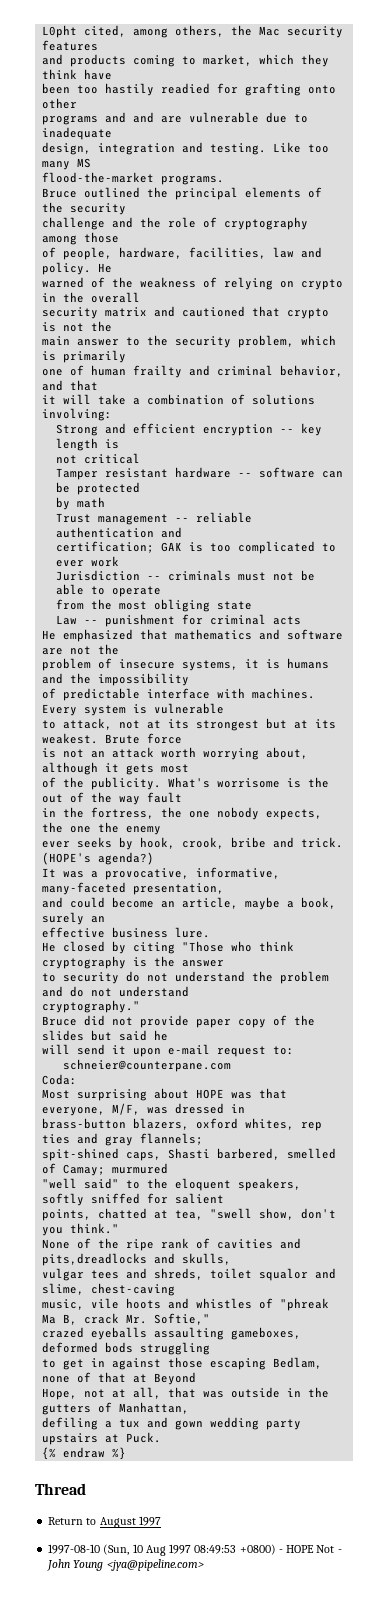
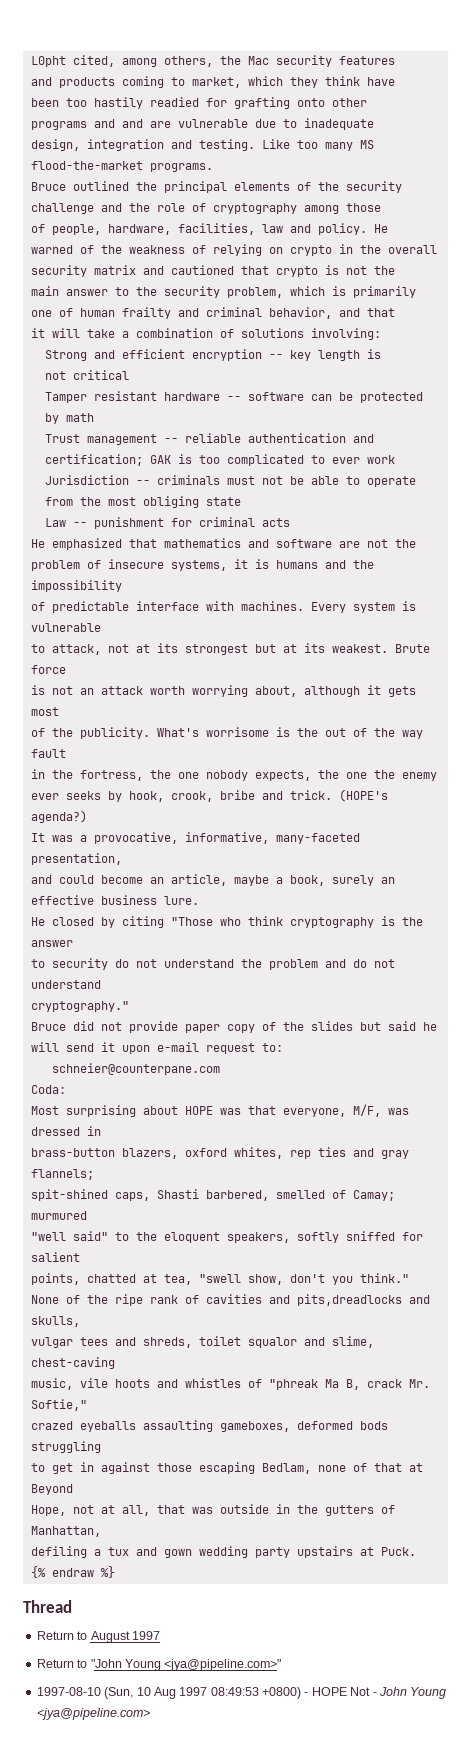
(161, 1521) none -> [36,1659,282,1671] // Return to "John Young <jya@pipeline.com>"

